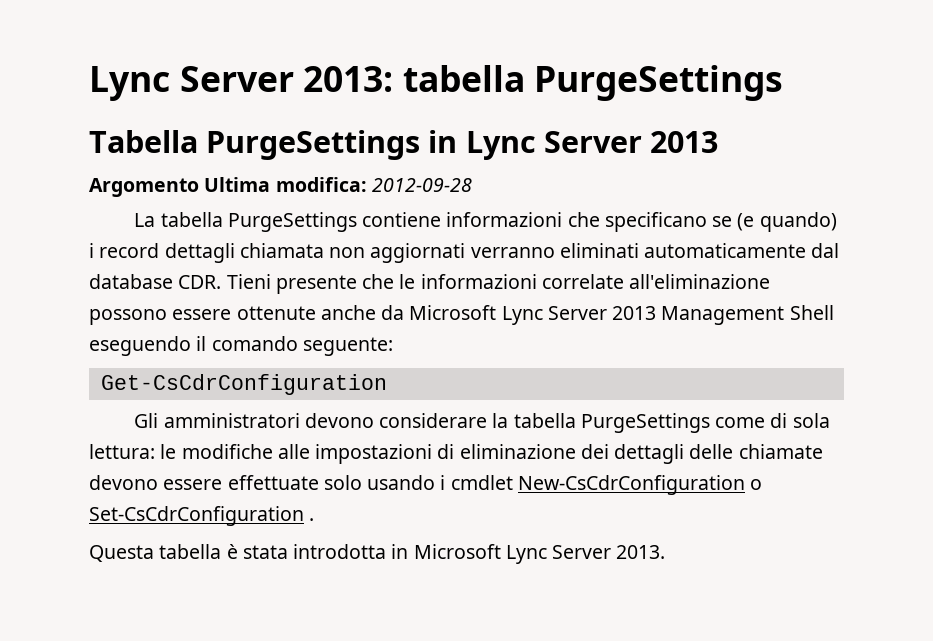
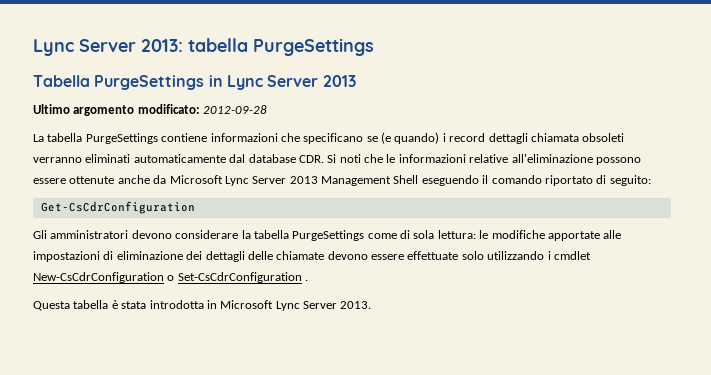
[89,177,367,197] Argomento Ultima modifica: -> [33,104,200,116] Ultimo argomento modificato:
[329,243,466,263] non aggiornati -> [582,133,625,142] obsoleti
[226,274,357,294] Tieni presente -> [327,154,361,163] Si noti
[541,274,624,289] correlate -> [469,154,509,163] relative
[302,337,393,356] seguente: -> [544,175,651,186] riportato di seguito:
(273, 451) none -> [547,231,600,241] apportate
[367,475,436,490] usando -> [487,251,545,260] utilizzando

